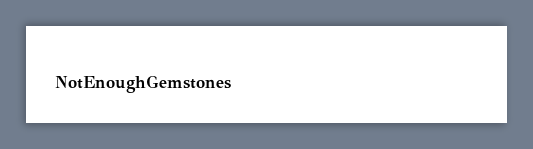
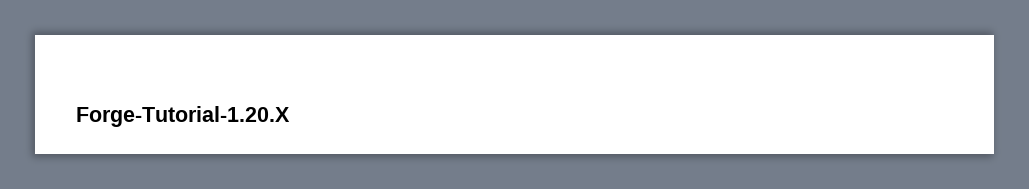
[55,75,231,93] NotEnoughGemstones -> [76,106,290,127] Forge-Tutorial-1.20.X

